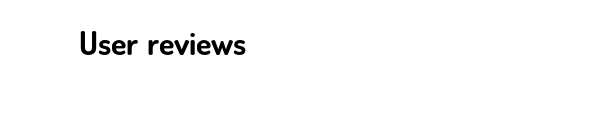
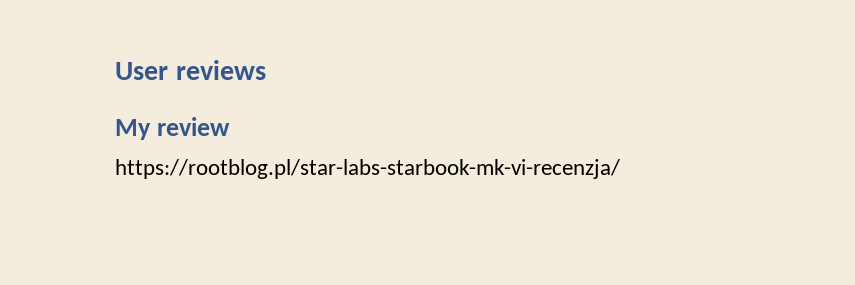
(246, 43) none -> [115,117,230,140] [115,159,620,179] // My review // https://rootblog.pl/star-labs-starbook-mk-vi-recenzja/

